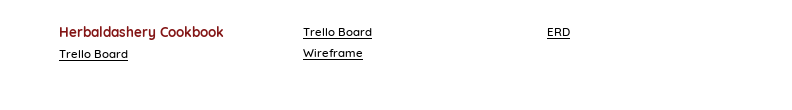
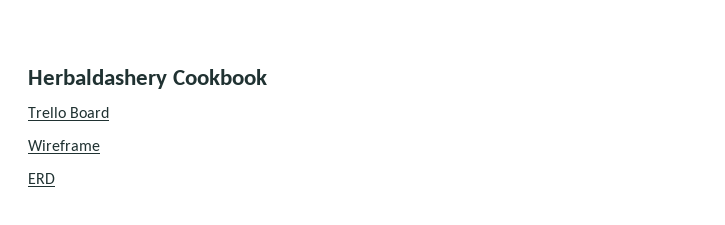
[303,28,373,36] // Trello Board -> (110, 112) none

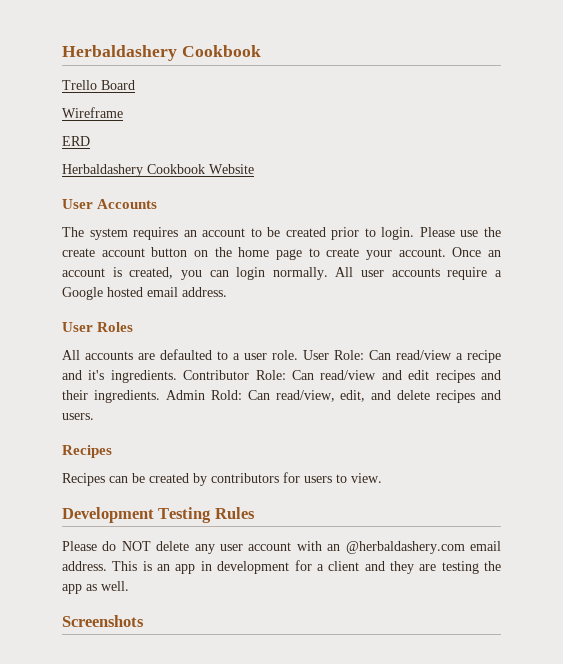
(55, 178) none -> [62,164,254,177] [62,199,158,209] [62,227,502,240] [62,247,502,260] [62,267,502,280] [62,287,227,300] [62,322,134,332] [62,349,501,363] [62,370,501,383] [62,390,501,403] [62,413,94,420] [62,445,112,458] [62,472,382,486] [62,507,255,523] [62,541,501,554] [62,560,501,574] [62,581,129,594] [62,615,144,627] // Herbaldashery Cookbook Website // User Accounts // The system requires an account to be created prior to login. Please use the create account button on the home page to create your account. Once an account is created, you can login normally. All user accounts require a Google hosted email address. // User Roles // All accounts are defaulted to a user role. User Role: Can read/view a recipe and it's ingredients. Contributor Role: Can read/view and edit recipes and their ingredients. Admin Rold: Can read/view, edit, and delete recipes and users. // Recipes // Recipes can be created by contributors for users to view. // Development Testing Rules // Please do NOT delete any user account with an @herbaldashery.com email address. This is an app in development for a client and they are testing the app as well. // Screenshots

